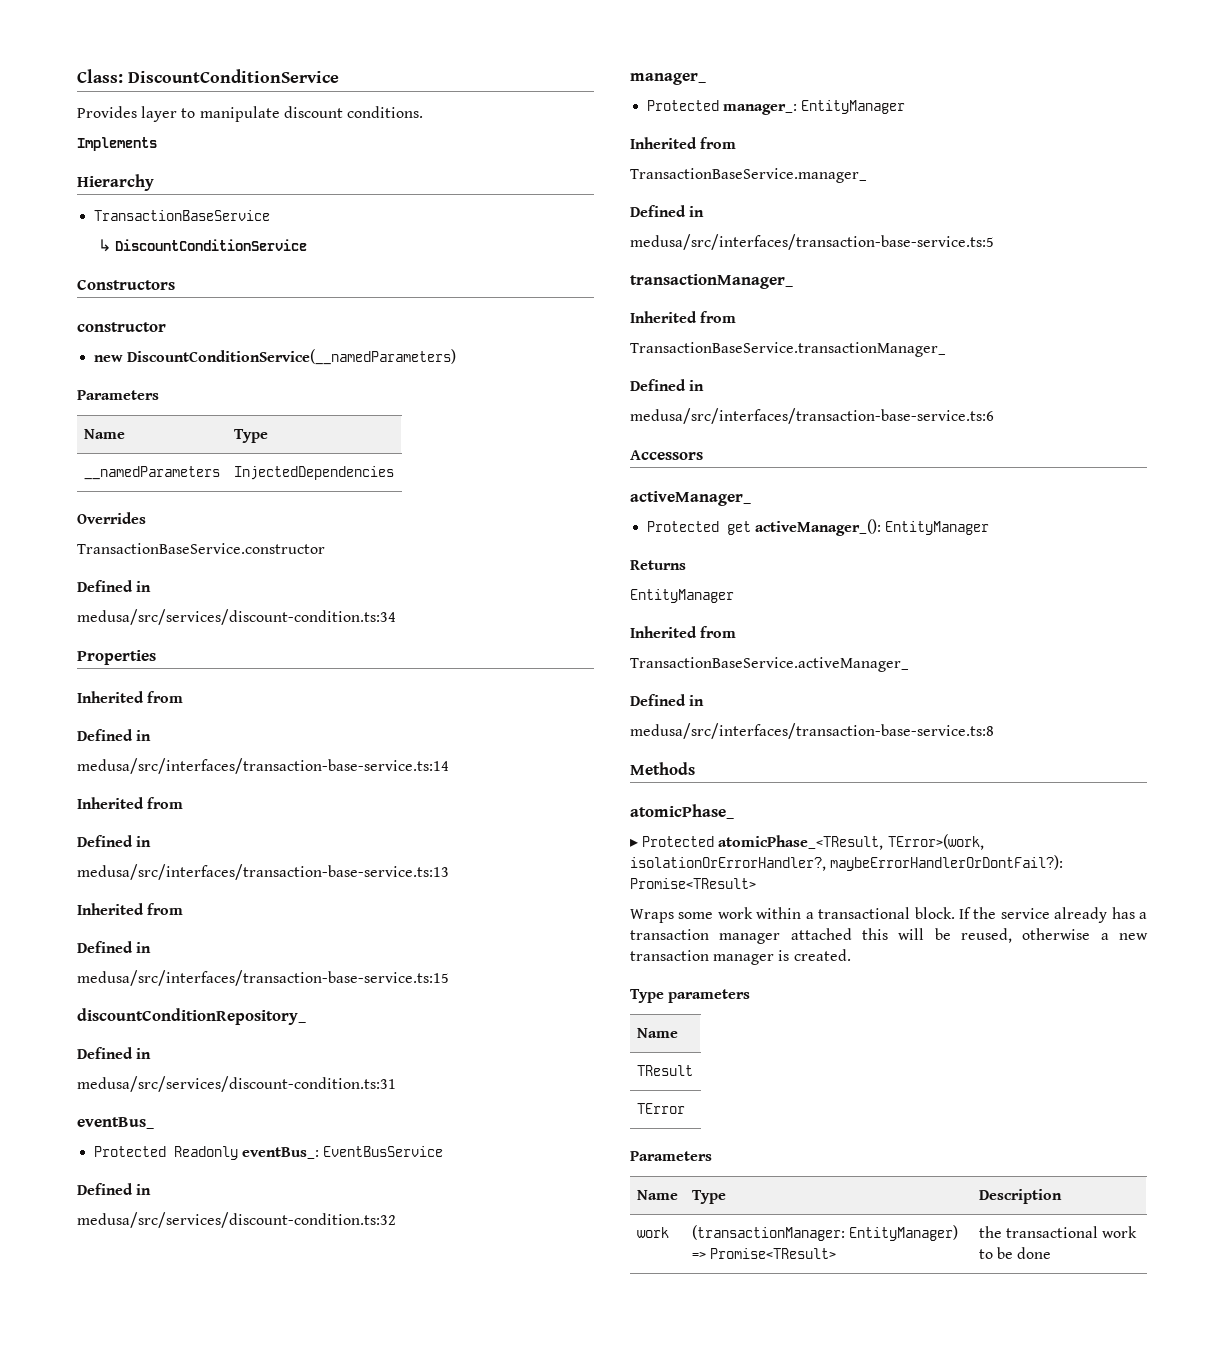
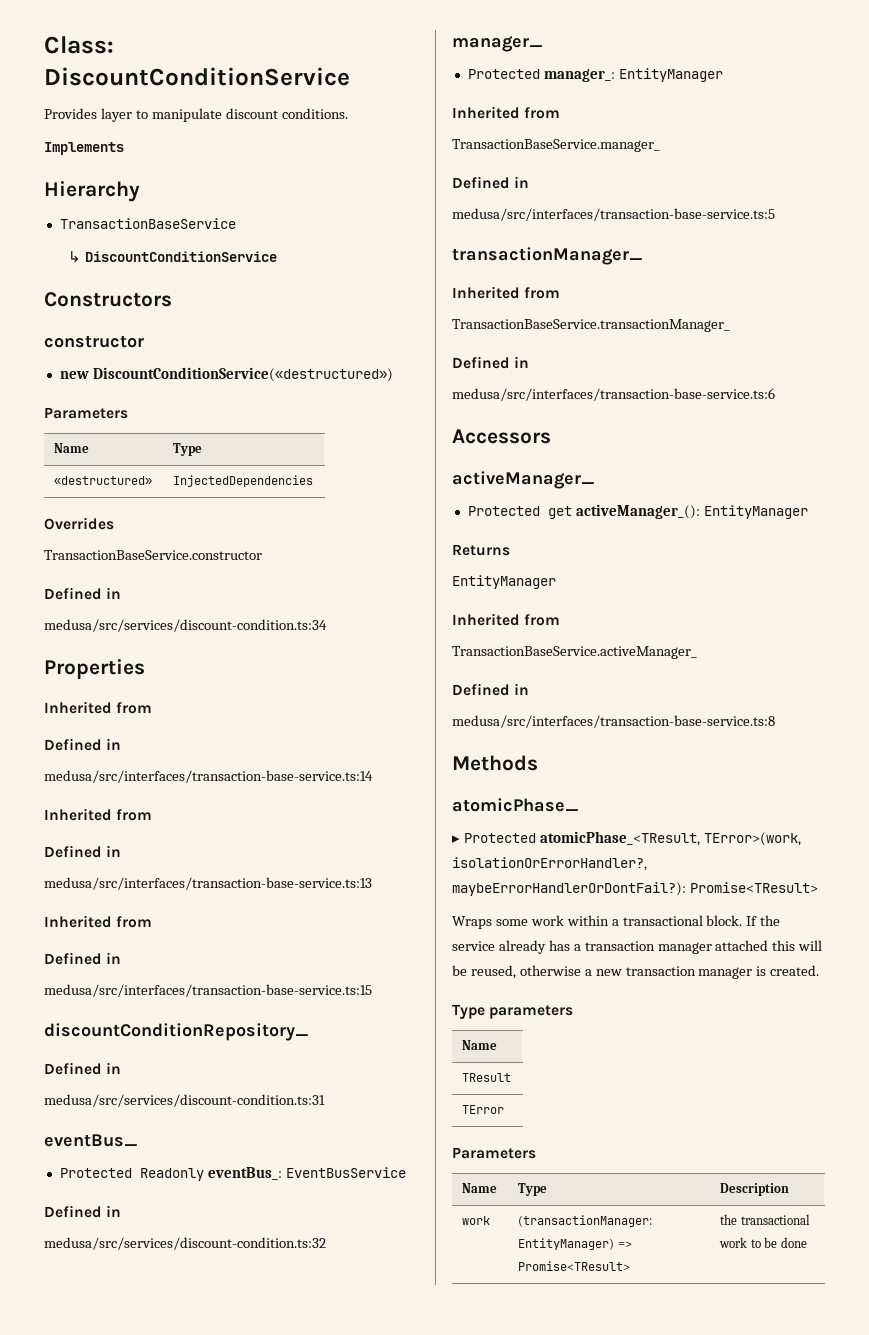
[127,349,457,365] DiscountConditionService(__namedParameters) -> [92,367,393,382] DiscountConditionService(«destructured»)
[83,466,220,480] __namedParameters -> [54,476,153,485] «destructured»

